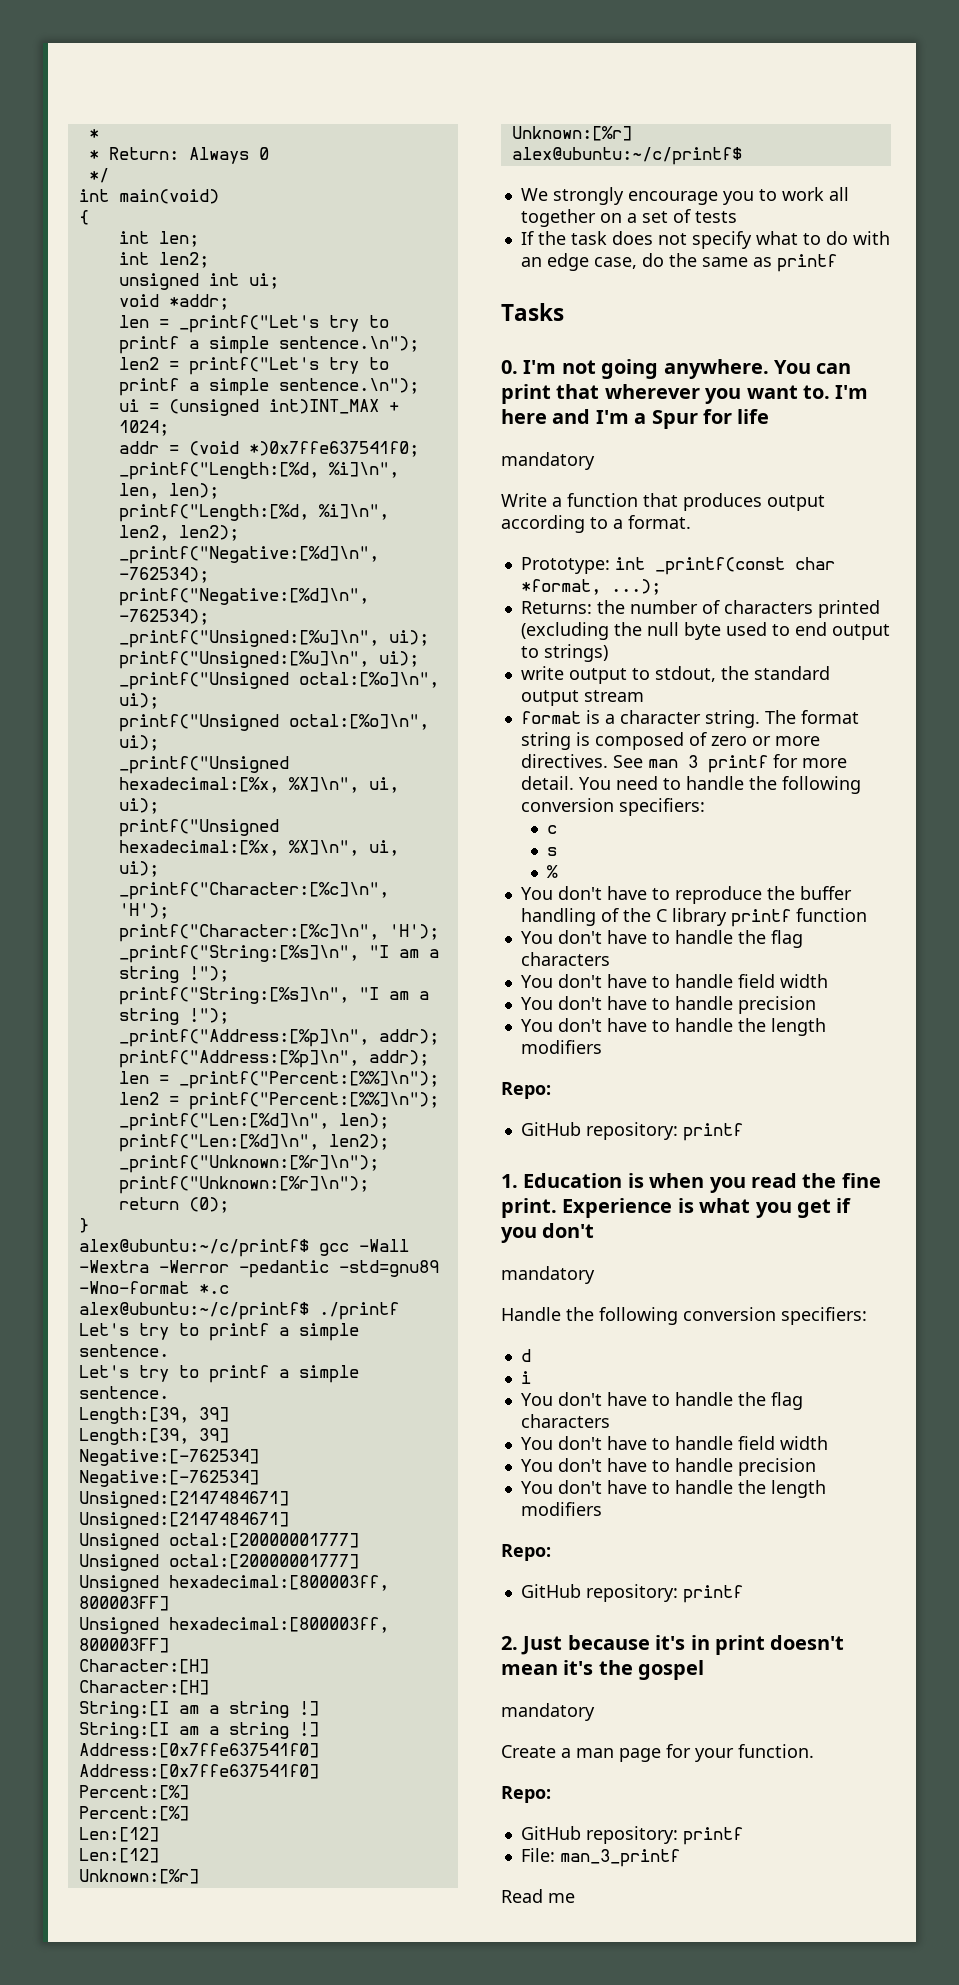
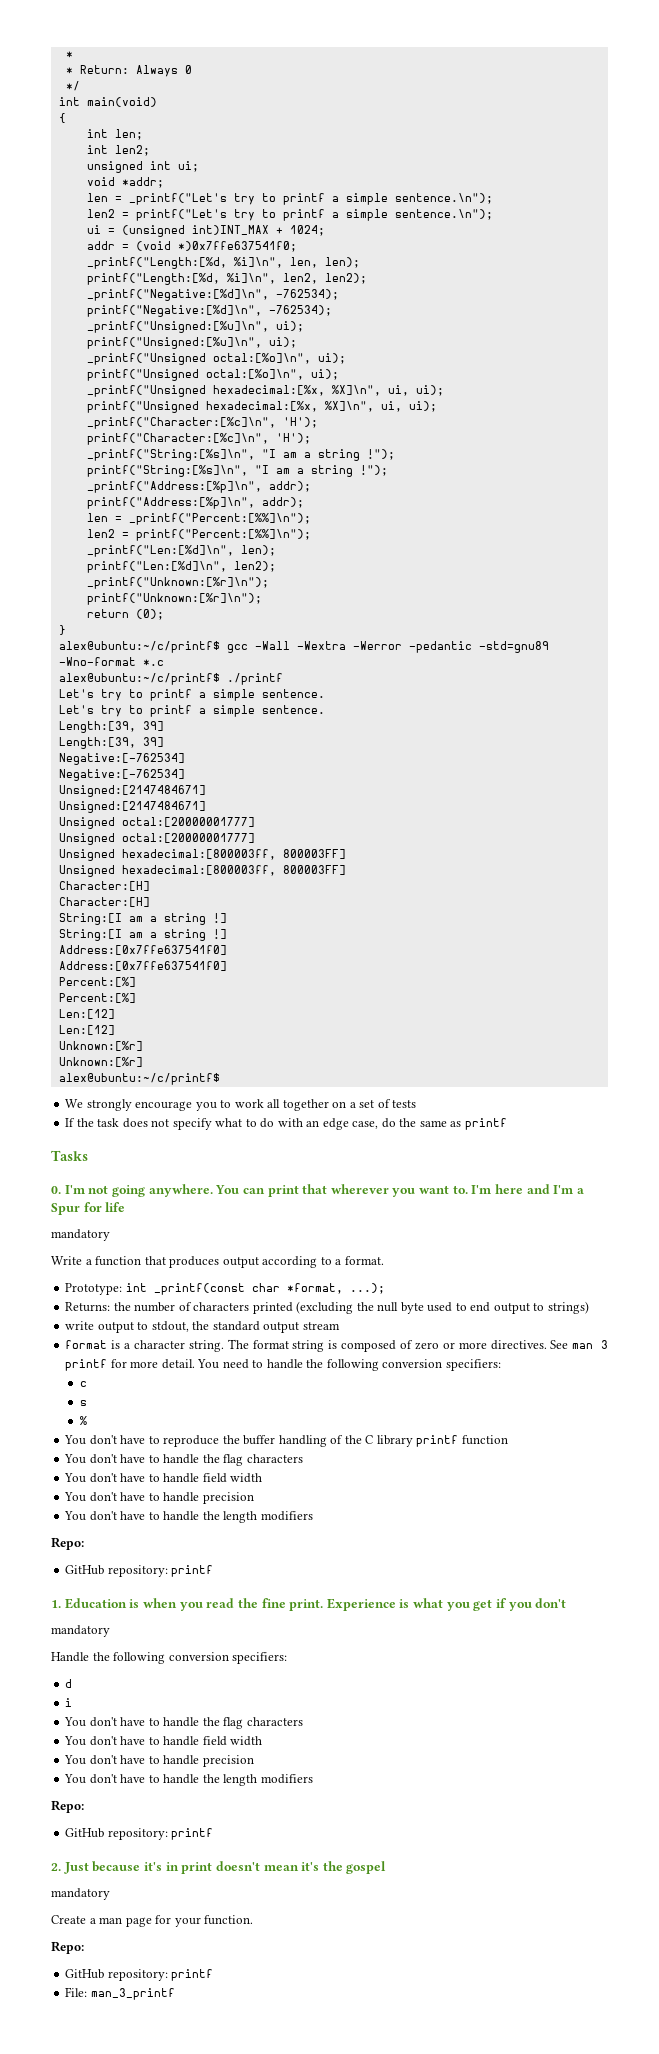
[501,1889,575,1903] // Read me -> (175, 1994) none

